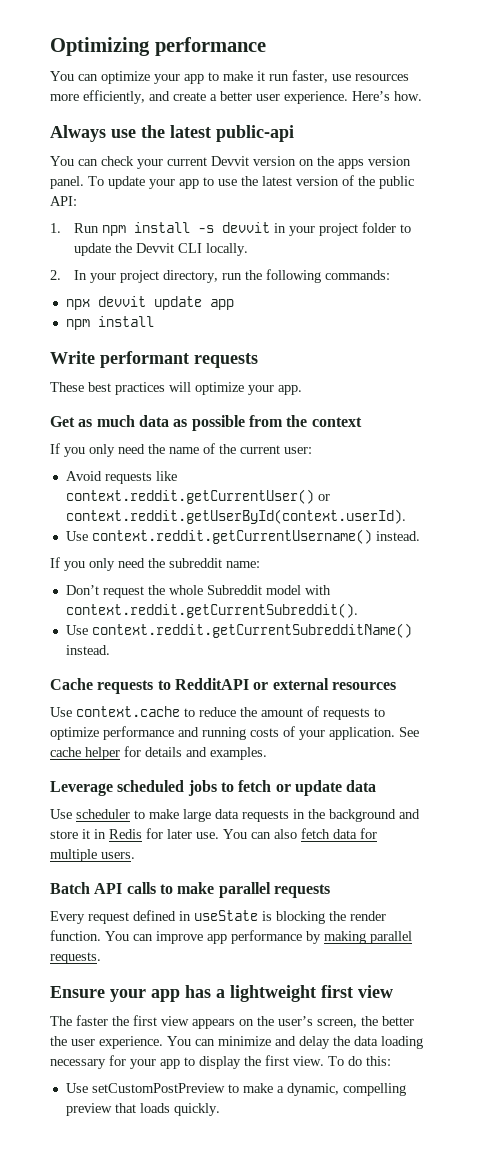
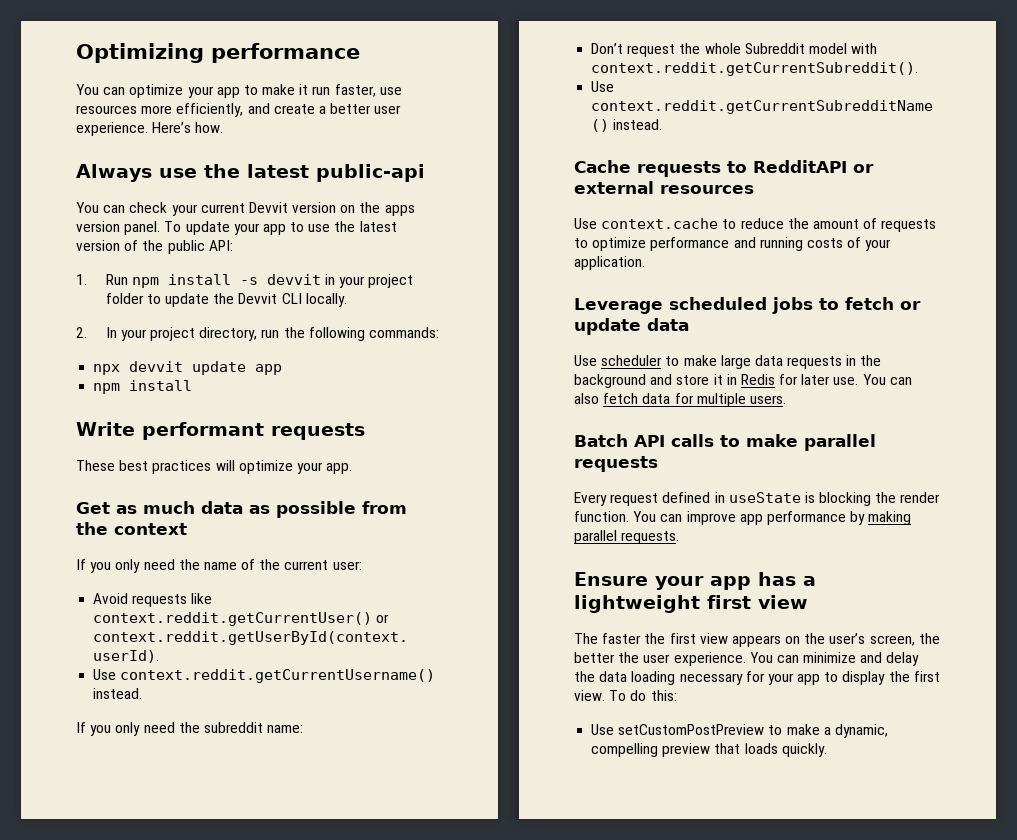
[399,727,419,737] [50,746,267,760] See cache helper for details and examples. -> (645, 263) none

